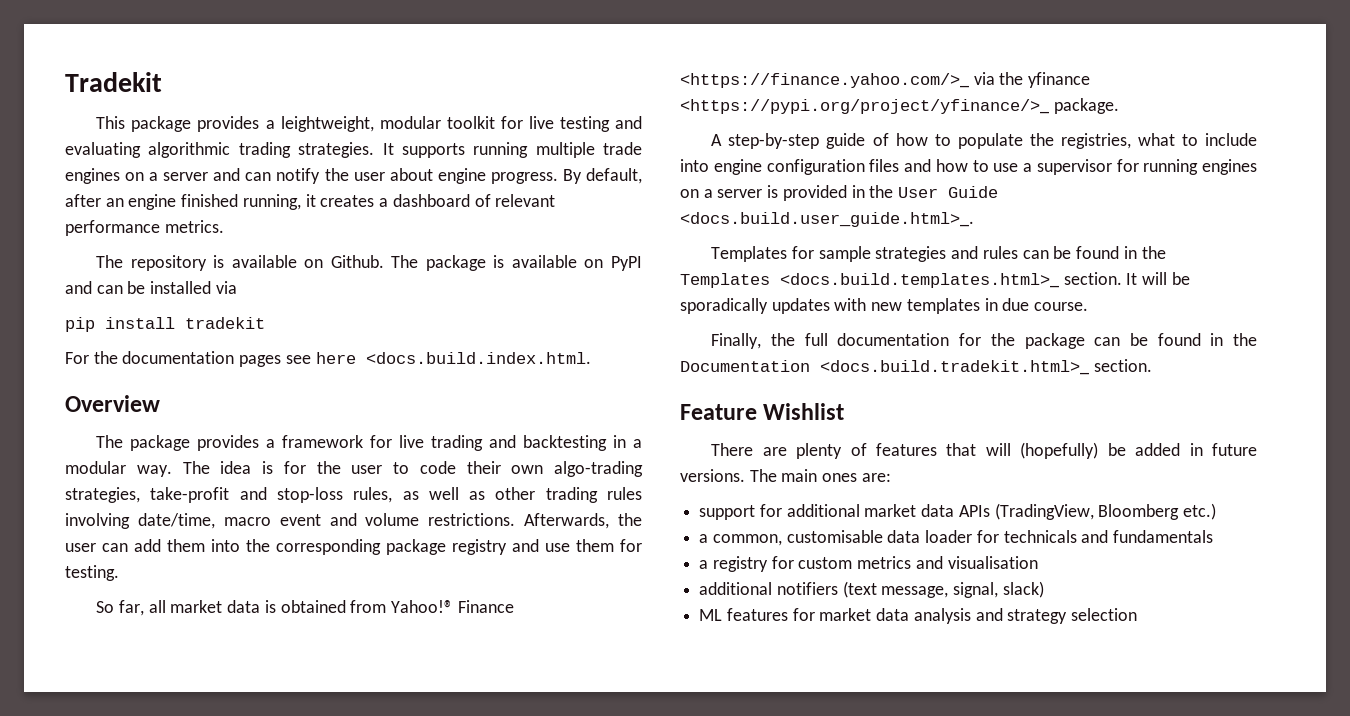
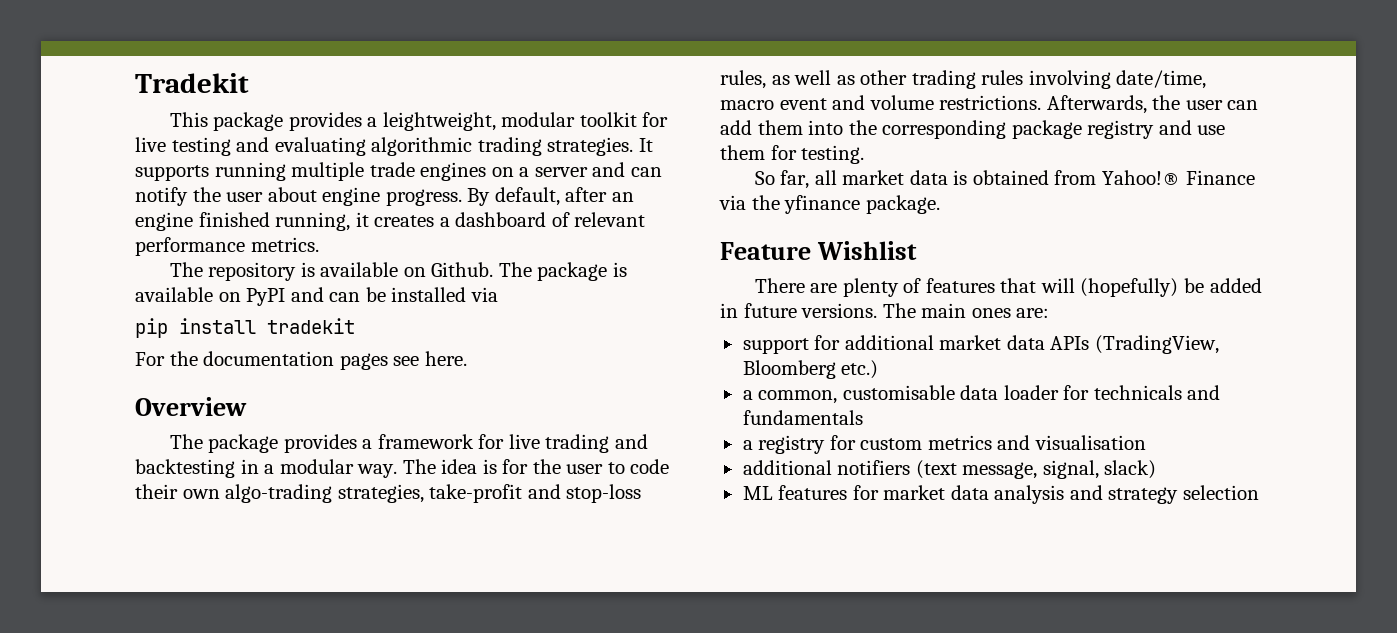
[315,352,591,364] here <docs.build.index.html. -> [424,351,467,366] here.
[680,73,969,88] <https://finance.yahoo.com/>_ -> (1255, 177) none
[680,99,1049,114] <https://pypi.org/project/yfinance/>_ -> (861, 204) none
[711,133,1257,149] [680,159,1257,175] [680,185,999,201] [680,212,974,227] [711,246,1166,262] [680,272,1190,288] [680,298,1089,314] [711,333,1257,349] [680,359,1152,375] // A step-by-step guide of how to populate the registries, what to include into engine configuration files and how to use a supervisor for running engines on a server is provided in the User Guide <docs.build.user_guide.html>_. // Templates for sample strategies and rules can be found in the Templates <docs.build.templates.html>_ section. It will be sporadically updates with new templates in due course. // Finally, the full documentation for the package can be found in the Documentation <docs.build.tradekit.html>_ section. -> (940, 204) none

